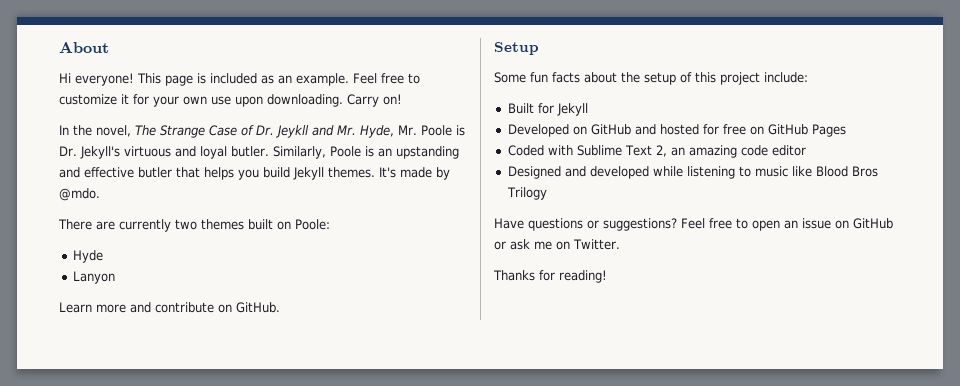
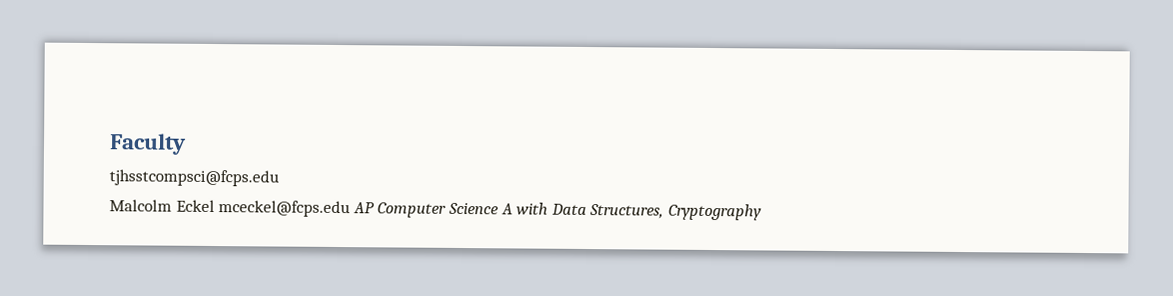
[59,42,109,53] [59,73,420,86] [59,94,402,107] [59,125,465,138] [59,146,459,159] [59,167,450,180] [59,188,100,201] [58,219,330,232] [72,250,103,263] [72,271,115,284] [59,302,280,313] [494,42,539,55] [494,72,808,85] [507,103,588,116] [507,124,846,137] [507,145,806,158] [507,166,878,179] [506,187,547,200] [494,218,893,231] [494,239,620,250] [493,270,607,283] About // Hi everyone! This page is included as an example. Feel free to customize it for your own use upon downloading. Carry on! // In the novel, The Strange Case of Dr. Jeykll and Mr. Hyde, Mr. Poole is Dr. Jekyll's virtuous and loyal butler. Similarly, Poole is an upstanding and effective butler that helps you build Jekyll themes. It's made by @mdo. // There are currently two themes built on Poole: // Hyde // Lanyon // Learn more and contribute on GitHub. // Setup // Some fun facts about the setup of this project include: // Built for Jekyll // Developed on GitHub and hosted for free on GitHub Pages // Coded with Sublime Text 2, an amazing code editor // Designed and developed while listening to music like Blood Bros Trilogy // Have questions or suggestions? Feel free to open an issue on GitHub or ask me on Twitter. // Thanks for reading! -> [109,133,186,155] [109,169,279,187] [109,199,762,221] Faculty // tjhsstcompsci@fcps.edu // Malcolm Eckel mceckel@fcps.edu AP Computer Science A with Data Structures, Cryptography

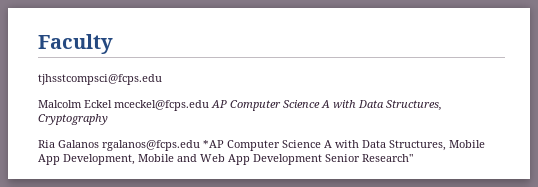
(762, 212) none -> [38,140,485,151] [38,154,413,165] // Ria Galanos rgalanos@fcps.edu *AP Computer Science A with Data Structures, Mobile App Development, Mobile and Web App Development Senior Research"

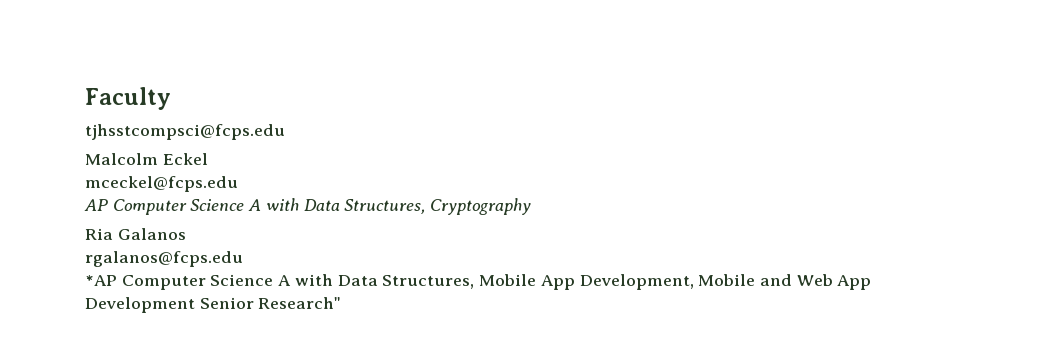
(112, 104) none -> (208, 159) //
(209, 105) none -> (238, 184) //
(99, 144) none -> (186, 234) //
(200, 145) none -> (243, 259) //

